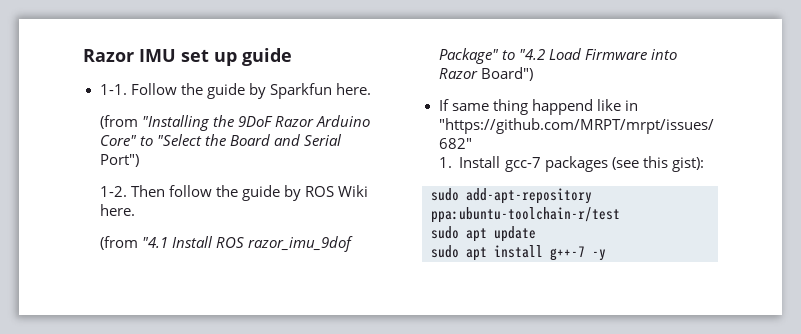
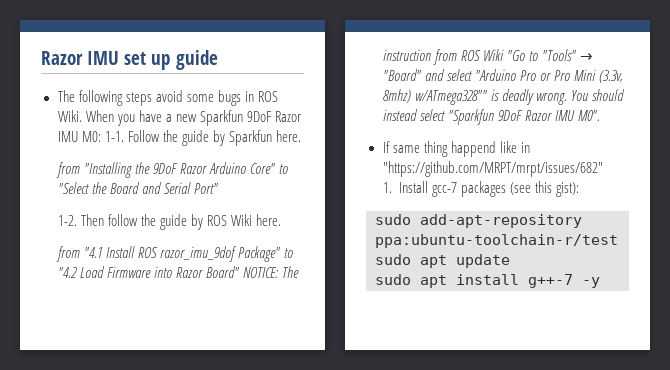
(292, 57) none -> [57,90,278,106] [57,110,301,126] [57,131,101,142] The following steps avoid some bugs in ROS Wiki. When you have a new Sparkfun 9DoF Razor IMU M0:
[99,115,138,129] (from -> [55,162,80,178] from
[99,154,139,167] Port") -> [193,183,218,194] Port"
[99,236,138,250] (from -> [55,246,80,262] from
[481,67,534,81] Board") -> [205,266,299,278] [382,49,593,65] [382,69,623,83] [382,89,625,105] [382,109,600,125] Board" NOTICE: The instruction from ROS Wiki "Go to "Tools" → "Board" and select "Arduino Pro or Pro Mini (3.3v, 8mhz) w/ATmega328"" is deadly wrong. You should instead select "Sparkfun 9DoF Razor IMU M0".

